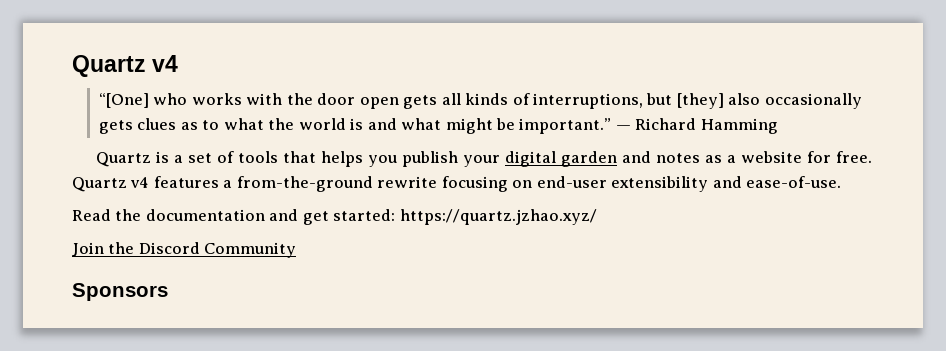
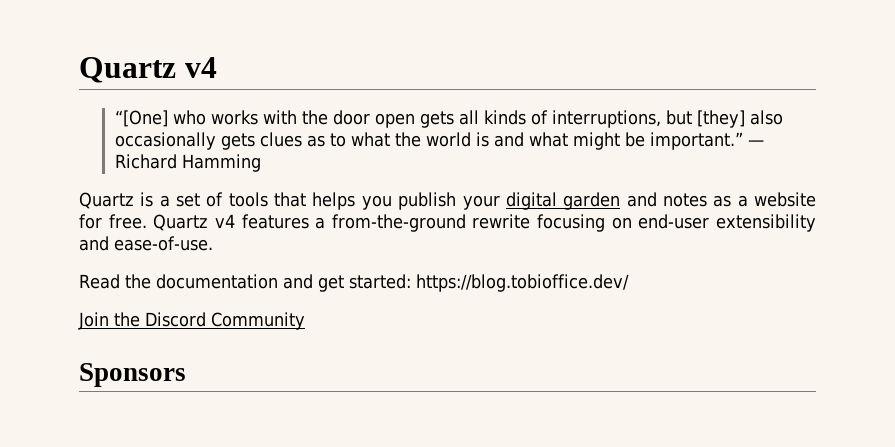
[399,209,597,225] https://quartz.jzhao.xyz/ -> [415,274,629,292] https://blog.tobioffice.dev/

